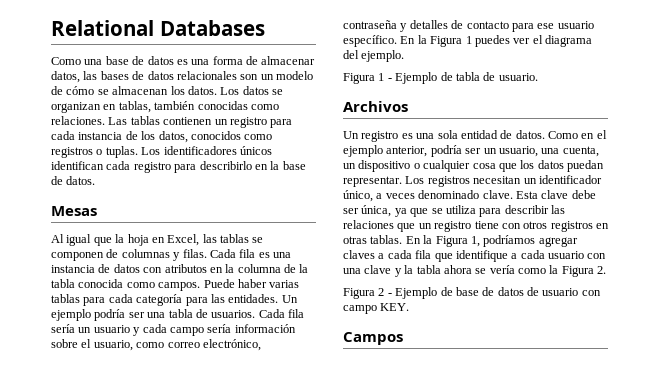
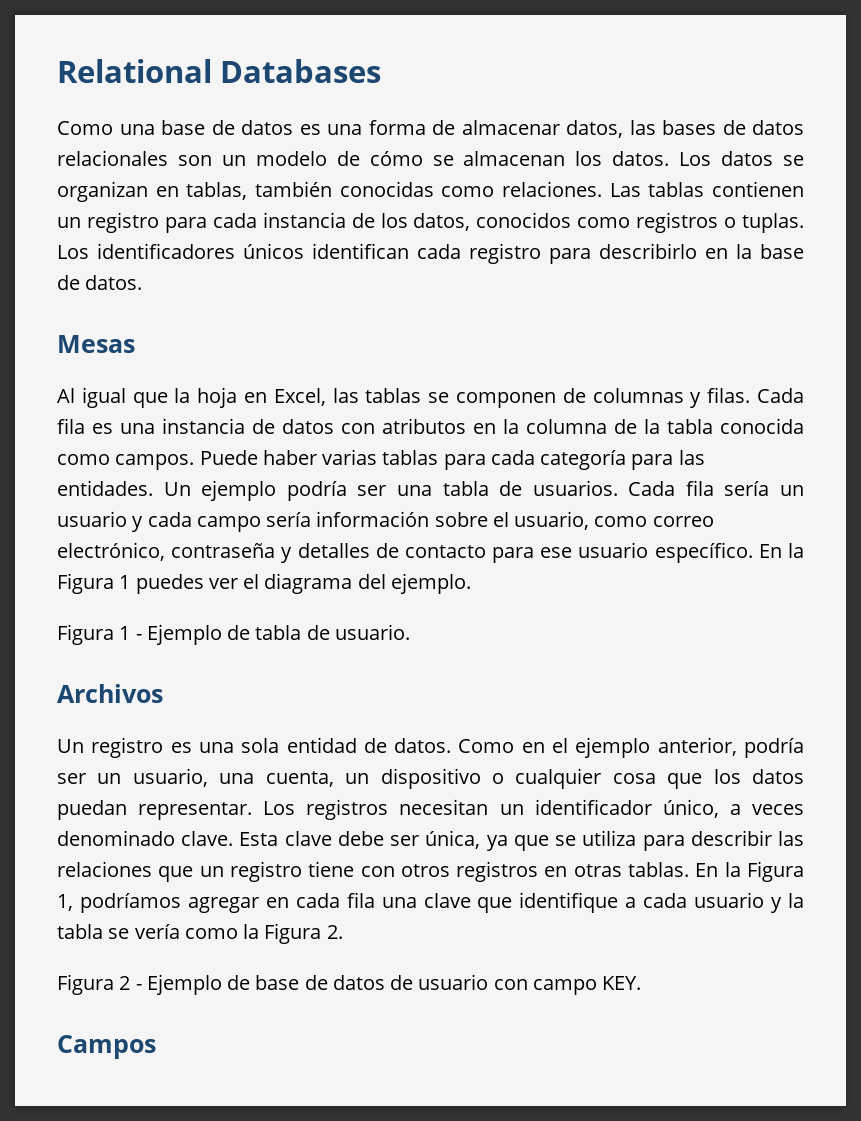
[343,250,432,259] claves a cada fila -> [265,892,471,908] en cada fila una clave
[587,253,607,259] [343,265,392,274] con una clave -> (765, 900) none
[443,265,472,274] ahora -> (103, 931) none

